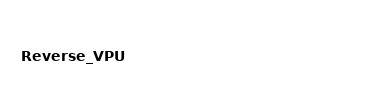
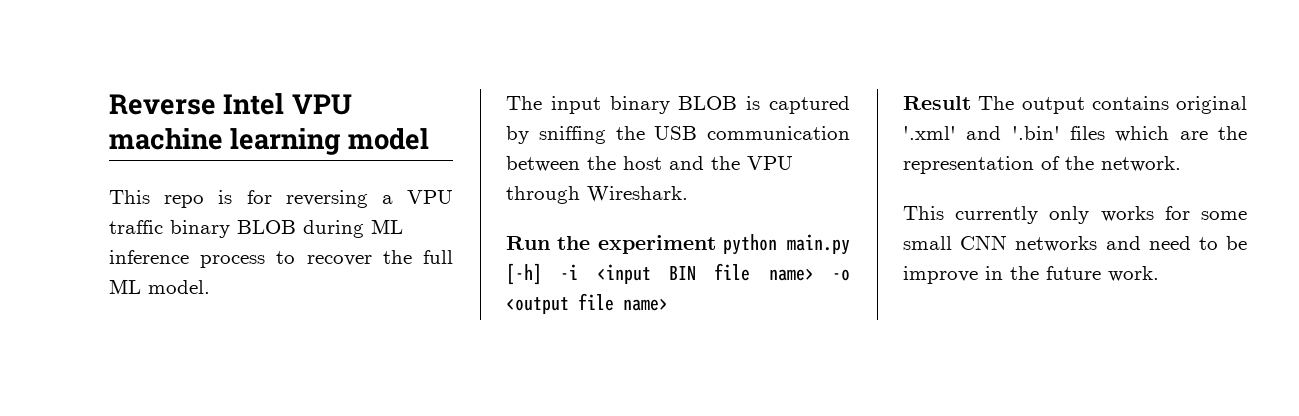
[21,51,125,64] Reverse_VPU -> [109,93,352,115] [109,128,429,155] [109,190,453,208] [109,219,403,238] [109,250,453,268] [109,279,210,294] [506,96,850,114] [506,126,850,144] [506,156,793,172] [506,186,688,204] [506,234,850,255] [506,263,850,285] [506,293,668,314] [903,96,1247,114] [903,126,1247,142] [903,156,1181,174] [903,206,1247,224] [903,235,1247,252] [903,266,1159,284] Reverse Intel VPU machine learning model // This repo is for reversing a VPU traffic binary BLOB during ML inference process to recover the full ML model. // The input binary BLOB is captured by sniffing the USB communication between the host and the VPU through Wireshark. // Run the experiment python main.py [-h] -i <input BIN file name> -o <output file name> // Result The output contains original '.xml' and '.bin' files which are the representation of the network. // This currently only works for some small CNN networks and need to be improve in the future work.

